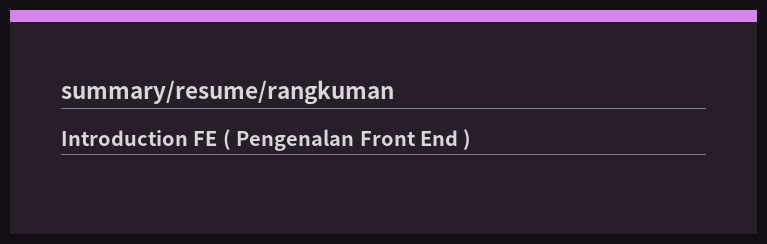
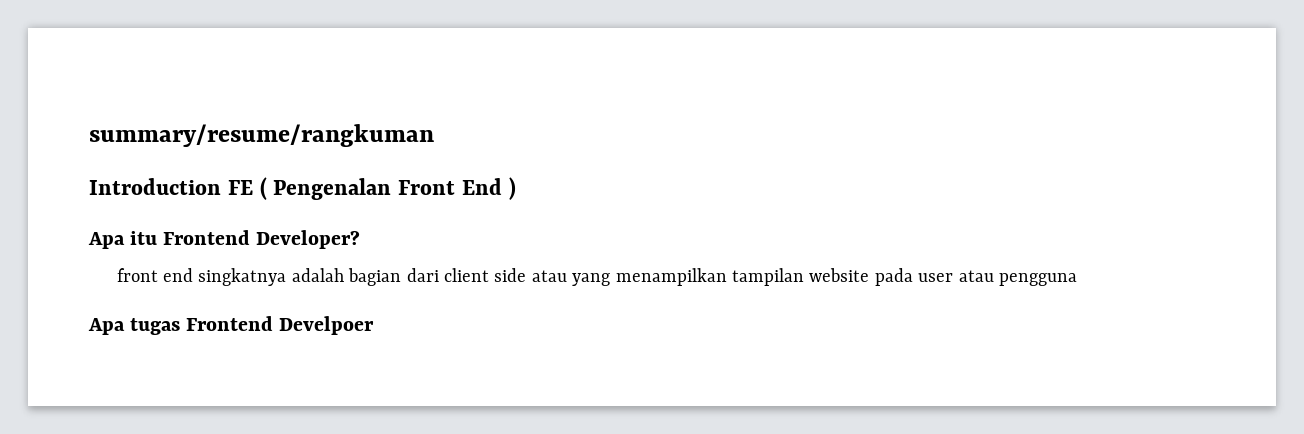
(472, 139) none -> [88,230,361,249] [116,268,1077,286] [88,316,375,335] // Apa itu Frontend Developer? // front end singkatnya adalah bagian dari client side atau yang menampilkan tampilan website pada user atau pengguna // Apa tugas Frontend Develpoer

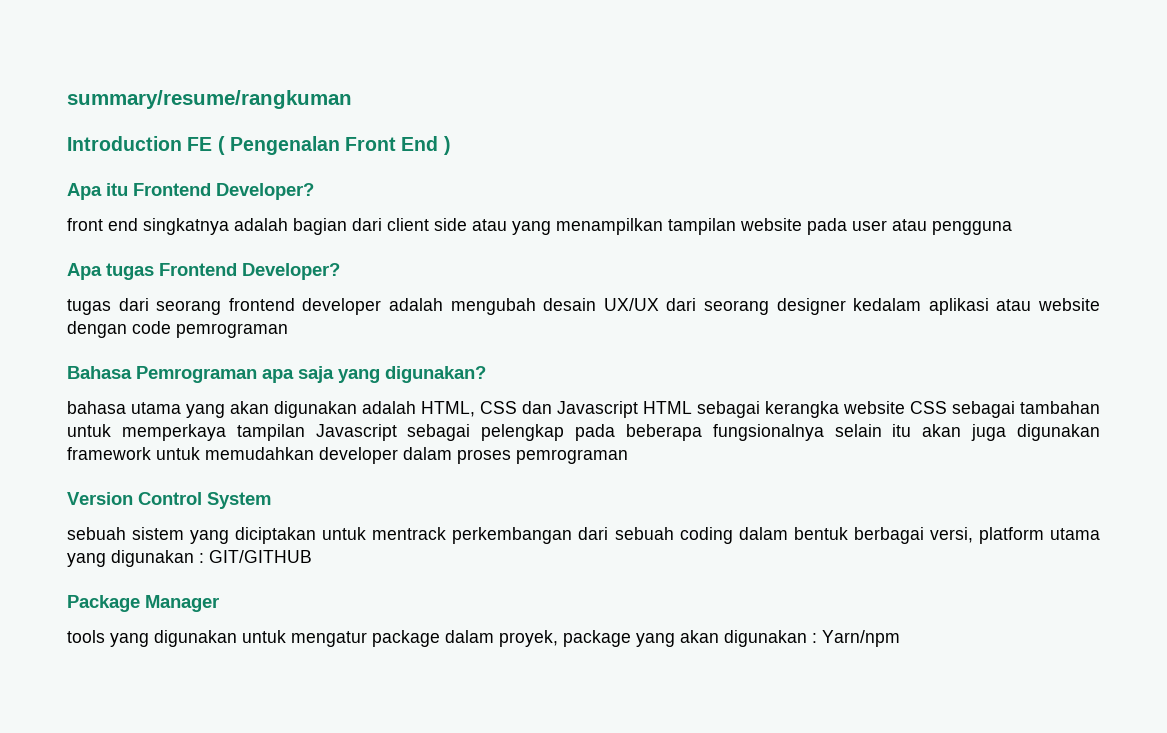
[279,316,375,335] Develpoer -> [242,263,340,280] [67,298,1101,315] [67,321,288,338] [67,366,486,383] [67,401,1100,418] [67,424,1100,441] [67,447,628,464] [67,492,271,509] [67,527,1101,544] [67,550,312,567] [67,595,219,612] [67,630,900,647] Developer? // tugas dari seorang frontend developer adalah mengubah desain UX/UX dari seorang designer kedalam aplikasi atau website dengan code pemrograman // Bahasa Pemrograman apa saja yang digunakan? // bahasa utama yang akan digunakan adalah HTML, CSS dan Javascript HTML sebagai kerangka website CSS sebagai tambahan untuk memperkaya tampilan Javascript sebagai pelengkap pada beberapa fungsionalnya selain itu akan juga digunakan framework untuk memudahkan developer dalam proses pemrograman // Version Control System // sebuah sistem yang diciptakan untuk mentrack perkembangan dari sebuah coding dalam bentuk berbagai versi, platform utama yang digunakan : GIT/GITHUB // Package Manager // tools yang digunakan untuk mengatur package dalam proyek, package yang akan digunakan : Yarn/npm

